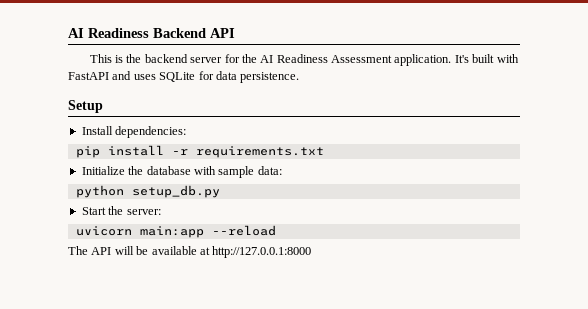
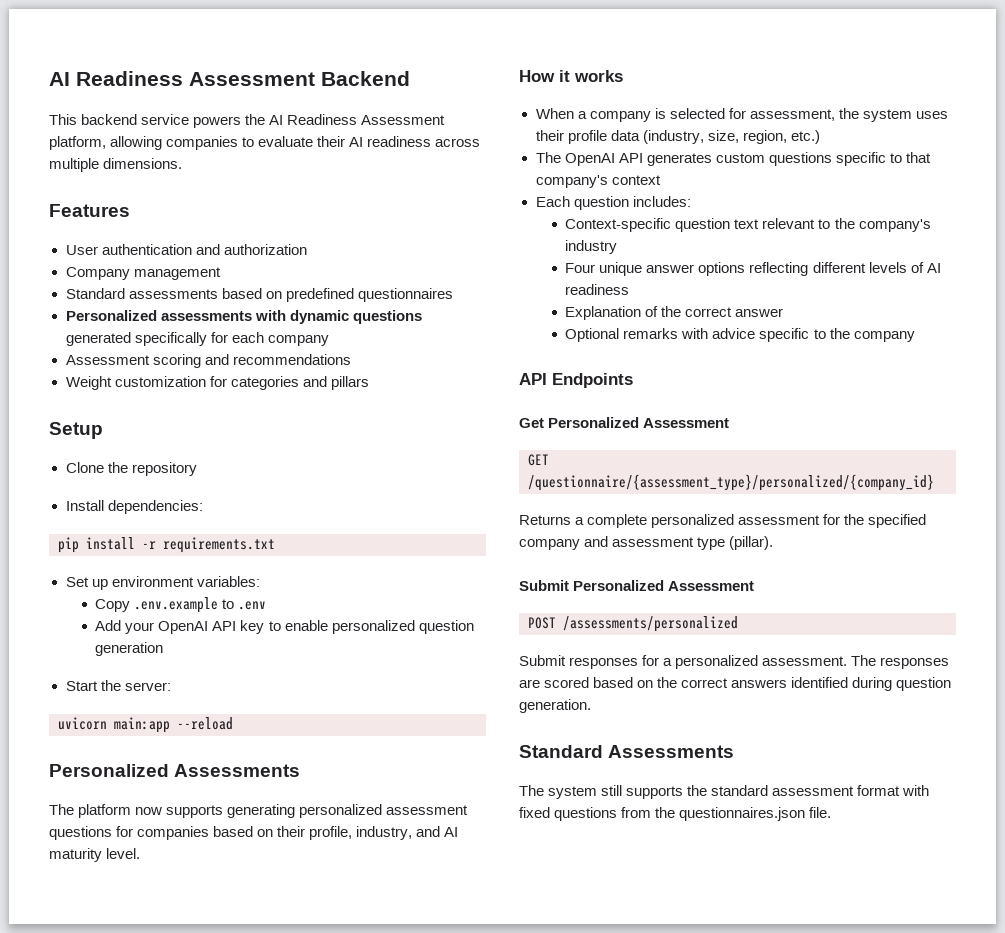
[68,28,149,38] AI Readiness -> [49,71,315,86] AI Readiness Assessment
[210,28,235,38] API -> (410, 78) none
[115,54,519,66] [68,71,300,83] [68,100,103,113] is the backend server for the AI Readiness Assessment application. It's built with FastAPI and uses SQLite for data persistence. // Setup -> [81,114,446,128] [49,136,481,150] [49,158,183,172] [49,204,130,217] [65,244,307,255] [65,267,221,280] [65,288,453,302] [65,310,422,324] [65,332,329,346] [65,354,351,368] [65,376,369,390] [49,422,103,439] [65,462,197,476] backend service powers the AI Readiness Assessment platform, allowing companies to evaluate their AI readiness across multiple dimensions. // Features // User authentication and authorization // Company management // Standard assessments based on predefined questionnaires // Personalized assessments with dynamic questions generated specifically for each company // Assessment scoring and recommendations // Weight customization for categories and pillars // Setup // Clone the repository
[81,166,282,178] [75,185,220,198] Initialize the database with sample data: // python setup_db.py -> [65,576,260,590] [95,597,267,613] [95,620,474,634] [95,642,164,656] Set up environment variables: // Copy .env.example to .env // Add your OpenAI API key to enable personalized question generation
[68,246,312,258] // The API will be available at http://127.0.0.1:8000 -> [49,764,301,777] [49,804,469,818] [49,826,459,840] [49,848,141,862] [519,70,623,82] [535,108,948,122] [535,130,820,144] [535,152,931,166] [535,175,661,188] [535,196,691,210] [565,218,931,232] [565,240,618,254] [565,262,941,276] [565,284,630,295] [565,306,784,320] [565,328,915,342] [519,373,633,388] [519,417,730,428] [528,454,549,466] [528,474,934,491] [519,514,927,528] [519,536,774,550] [519,580,755,591] [528,616,738,632] [519,655,950,669] [519,677,952,691] [519,699,591,713] [519,745,735,758] [519,785,930,799] [519,807,832,821] // Personalized Assessments // The platform now supports generating personalized assessment questions for companies based on their profile, industry, and AI maturity level. // How it works // When a company is selected for assessment, the system uses their profile data (industry, size, region, etc.) // The OpenAI API generates custom questions specific to that company's context // Each question includes: // Context-specific question text relevant to the company's industry // Four unique answer options reflecting different levels of AI readiness // Explanation of the correct answer // Optional remarks with advice specific to the company // API Endpoints // Get Personalized Assessment // GET /questionnaire/{assessment_type}/personalized/{company_id} // Returns a complete personalized assessment for the specified company and assessment type (pillar). // Submit Personalized Assessment // POST /assessments/personalized // Submit responses for a personalized assessment. The responses are scored based on the correct answers identified during question generation. // Standard Assessments // The system still supports the standard assessment format with fixed questions from the questionnaires.json file.

